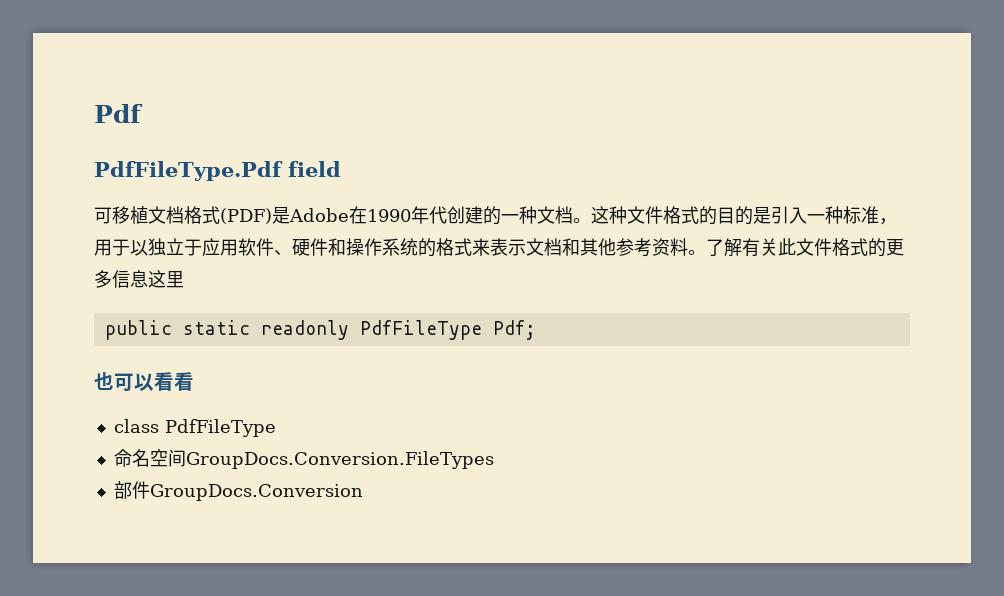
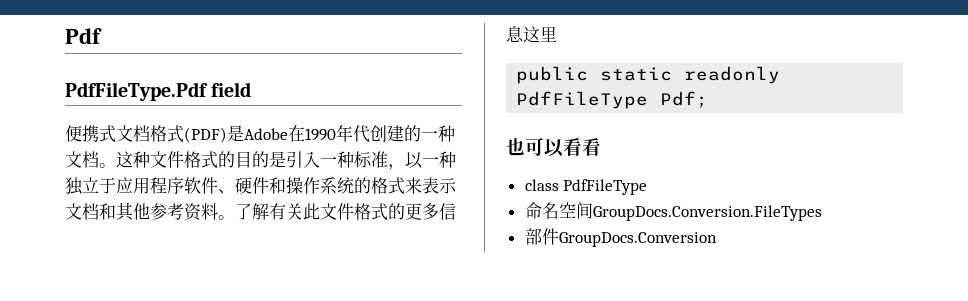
[94,205,148,224] 可移植 -> [65,125,116,143] 便携式
[94,239,148,256] 用于以 -> [405,151,456,169] 以一种
(238, 247) none -> [150,177,184,194] 程序

